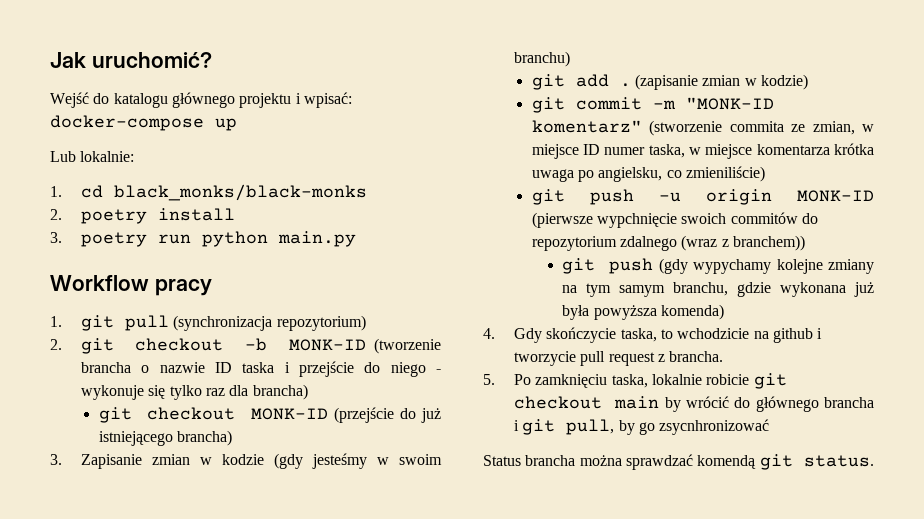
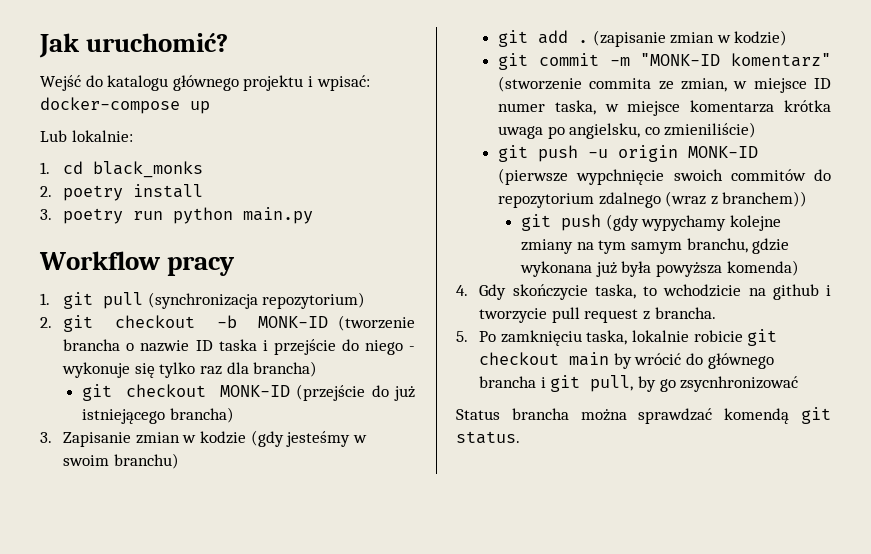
[113,184,367,201] black_monks/black-monks -> [93,161,204,178] black_monks

